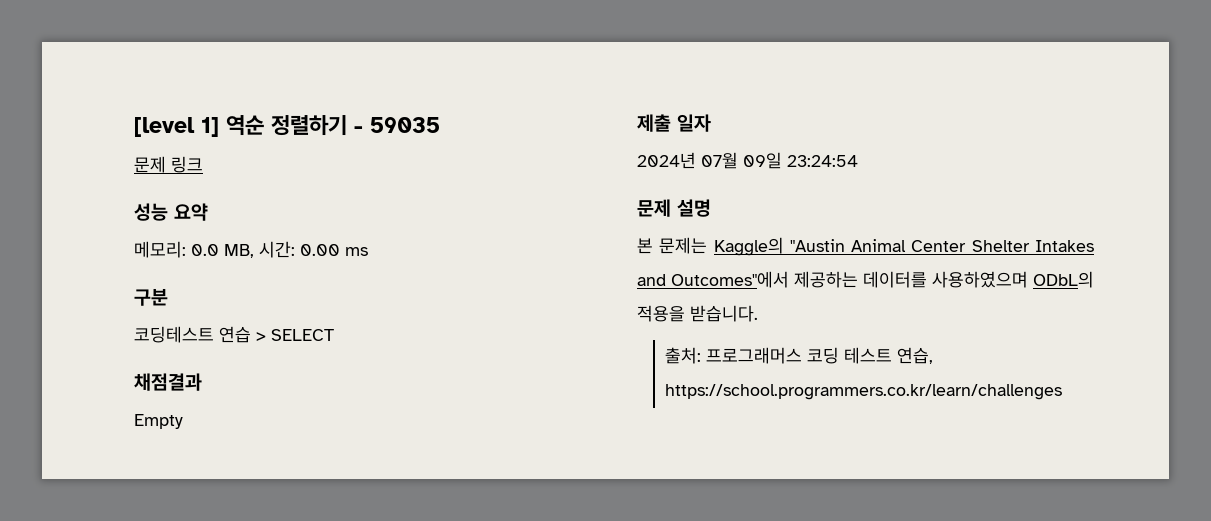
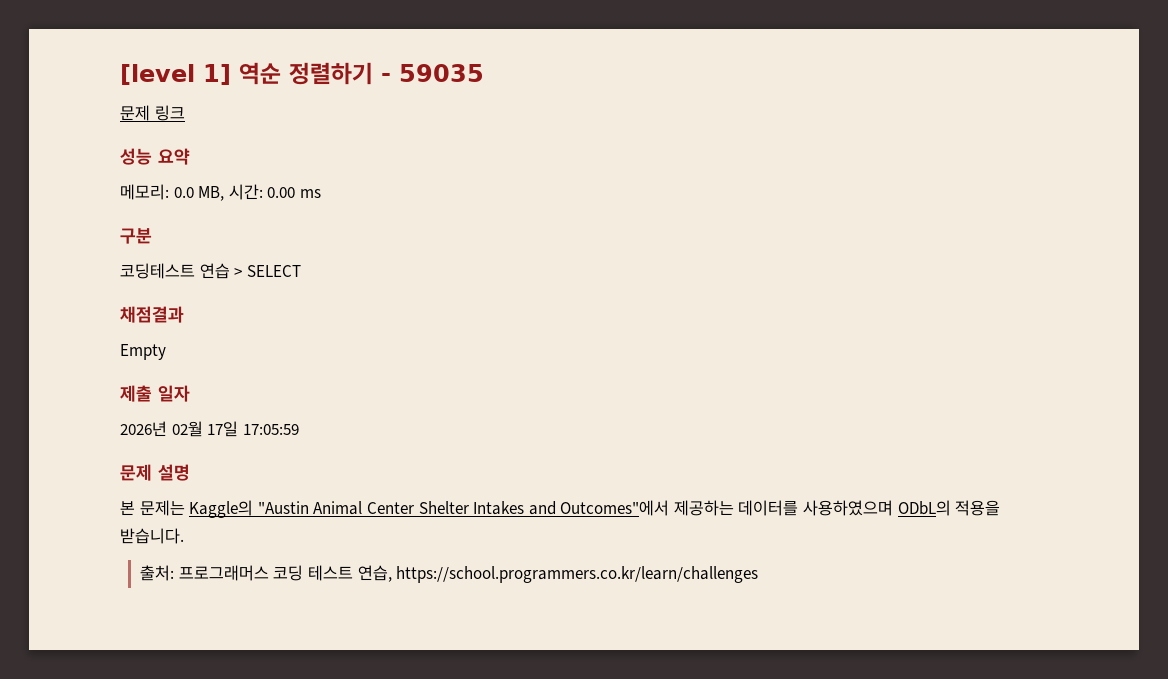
[637,152,858,169] 2024년 07월 09일 23:24:54 -> [120,421,299,437] 2026년 02월 17일 17:05:59

